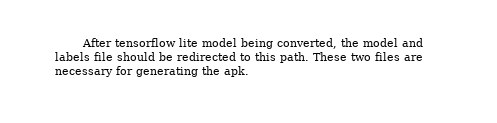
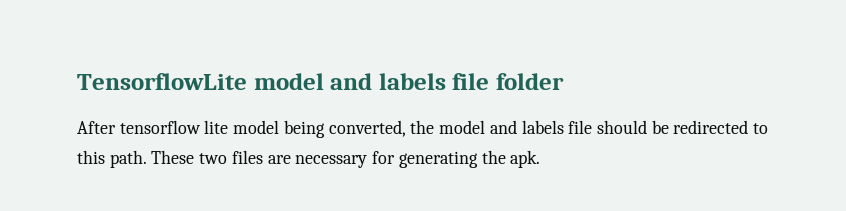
(82, 42) none -> [77,73,565,90] TensorflowLite model and labels file folder //

